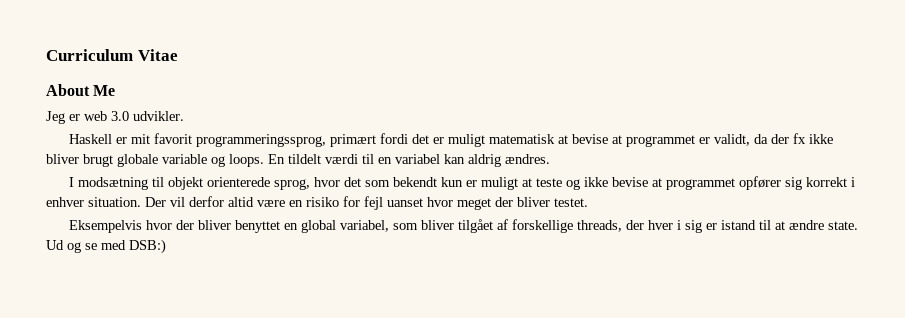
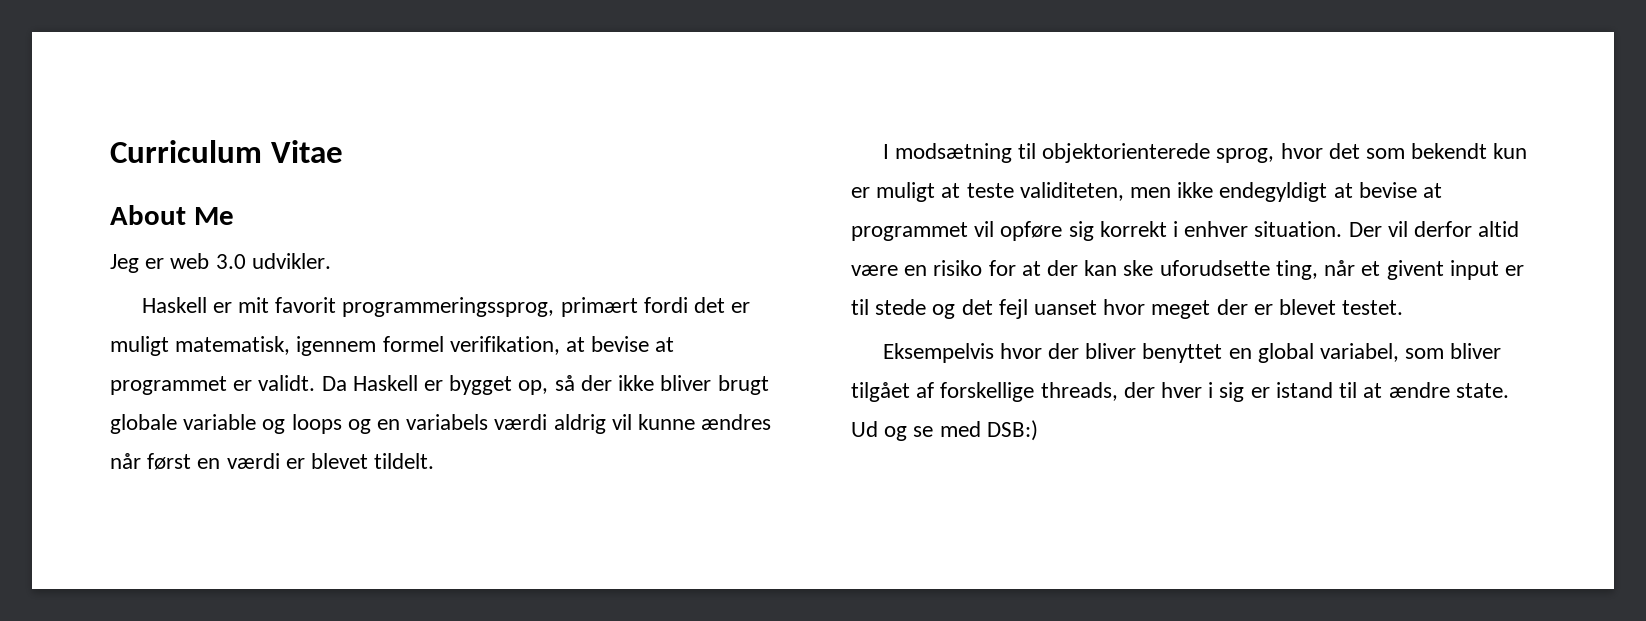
[488,134,555,144] matematisk -> [175,336,560,356] matematisk, igennem formel verifikation,
[713,133,806,146] validt, da der fx -> [258,375,612,395] validt. Da Haskell er bygget op, så der
[229,154,550,167] loops. En tildelt værdi til en variabel kan aldrig ændres. -> [291,414,772,434] [110,453,435,470] loops og en variabels værdi aldrig vil kunne ændres når først en værdi er blevet tildelt.
[167,177,270,190] objekt orienterede -> [1042,143,1211,163] objektorienterede
[565,176,781,190] og ikke bevise at programmet opfører -> [1019,182,1443,202] [851,221,1063,241] validiteten, men ikke endegyldigt at bevise at programmet vil opføre
(360, 201) none -> [1021,260,1524,280] [851,299,993,319] at der kan ske uforudsette ting, når et givent input er til stede og det
[517,197,550,207] bliver -> [1253,299,1337,315] er blevet

